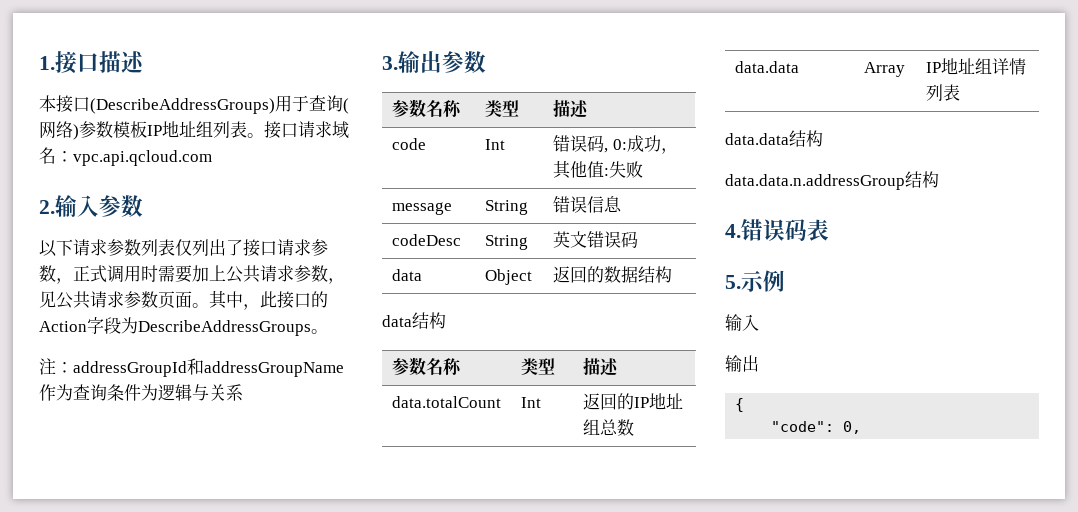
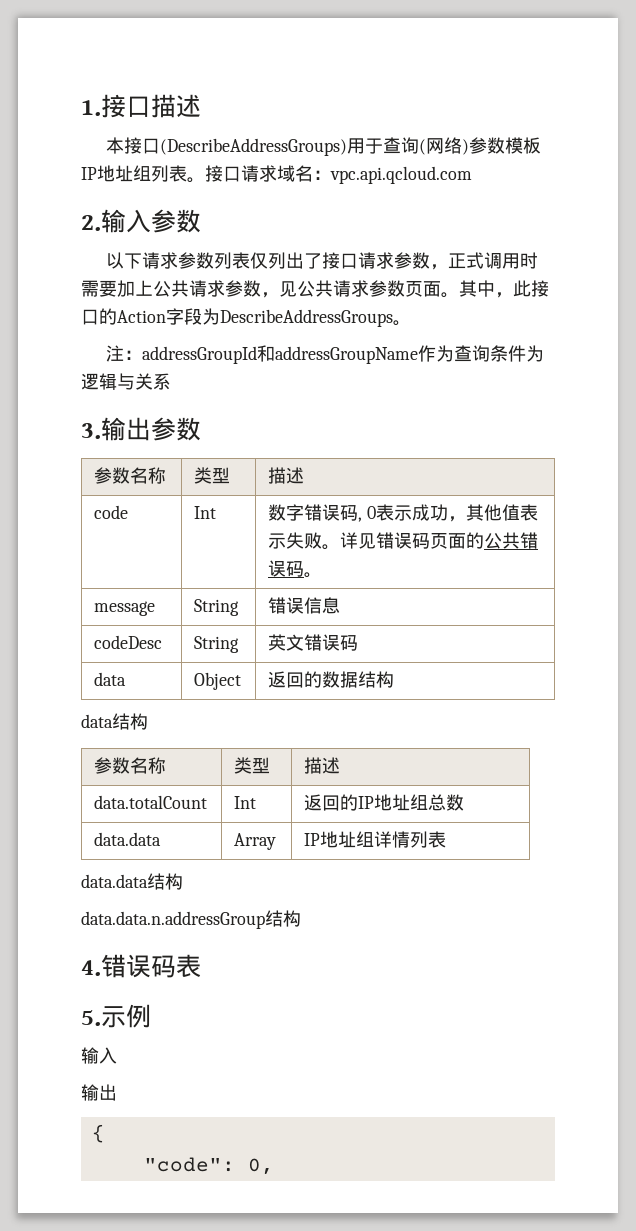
(505, 144) none -> [268,504,305,521] 数字
[612,139,627,150] 0: -> [367,504,413,521] 0表示
[603,168,609,176] : -> [520,504,539,521] [268,533,287,549] 表示
(643, 169) none -> [322,532,539,550] [268,560,323,578] 。详见错误码页面的公共错误码。

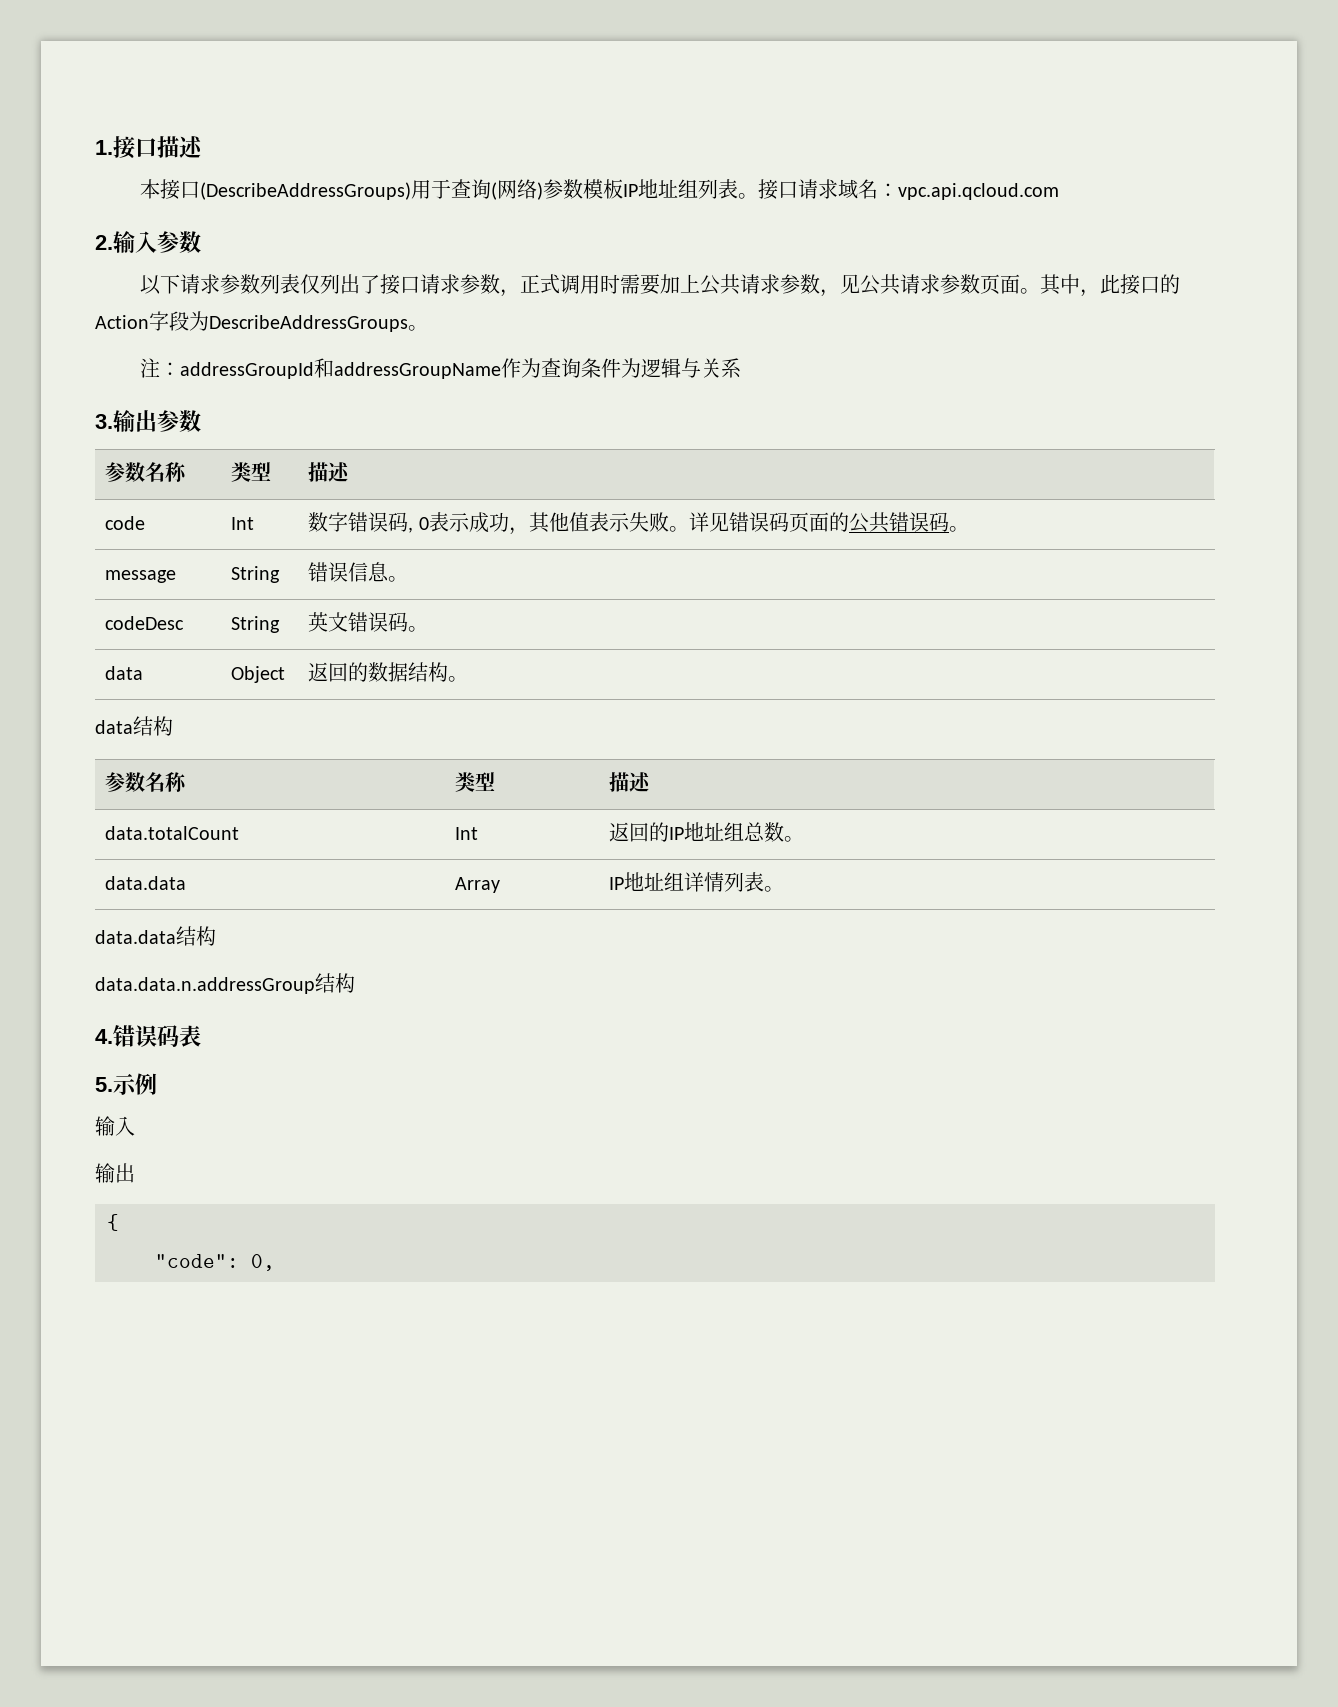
(341, 605) none -> [388,576,409,582] 。
(359, 643) none -> [408,626,429,632] 。
(395, 679) none -> [448,676,469,682] 。
(465, 802) none -> [784,836,805,842] 。
(447, 839) none -> [764,886,785,892] 。

